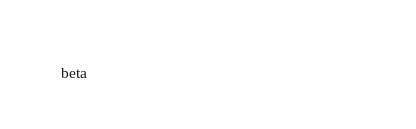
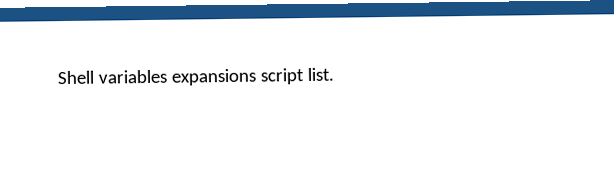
[61,68,87,78] beta -> [57,67,334,86] Shell variables expansions script list.

